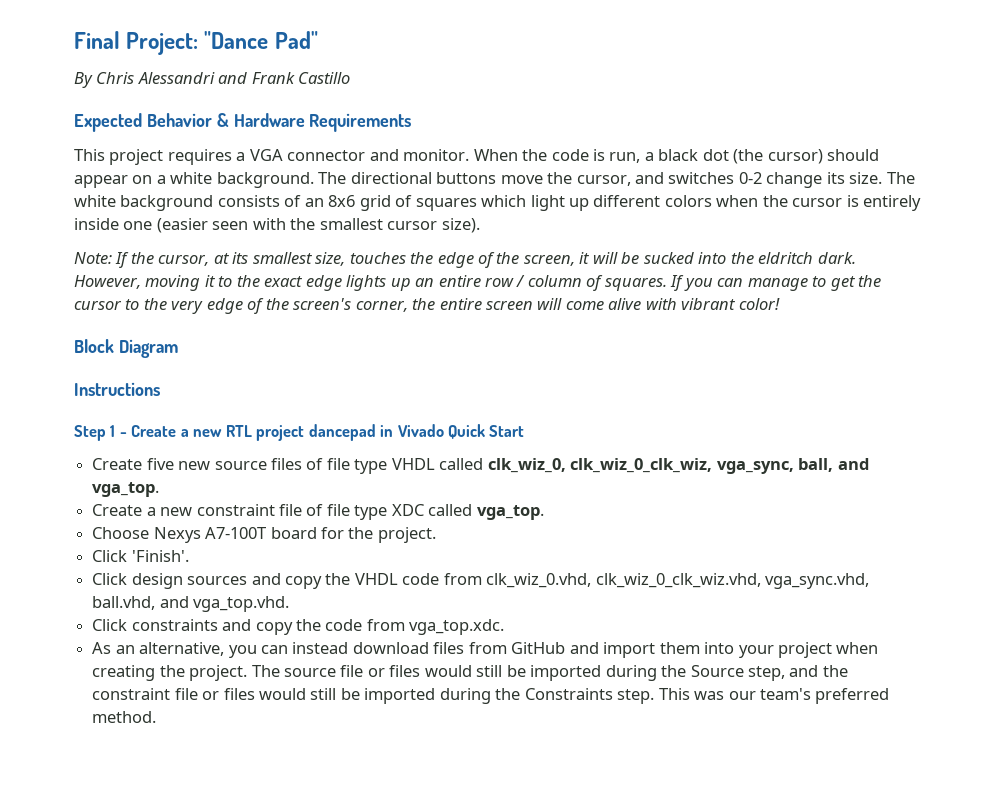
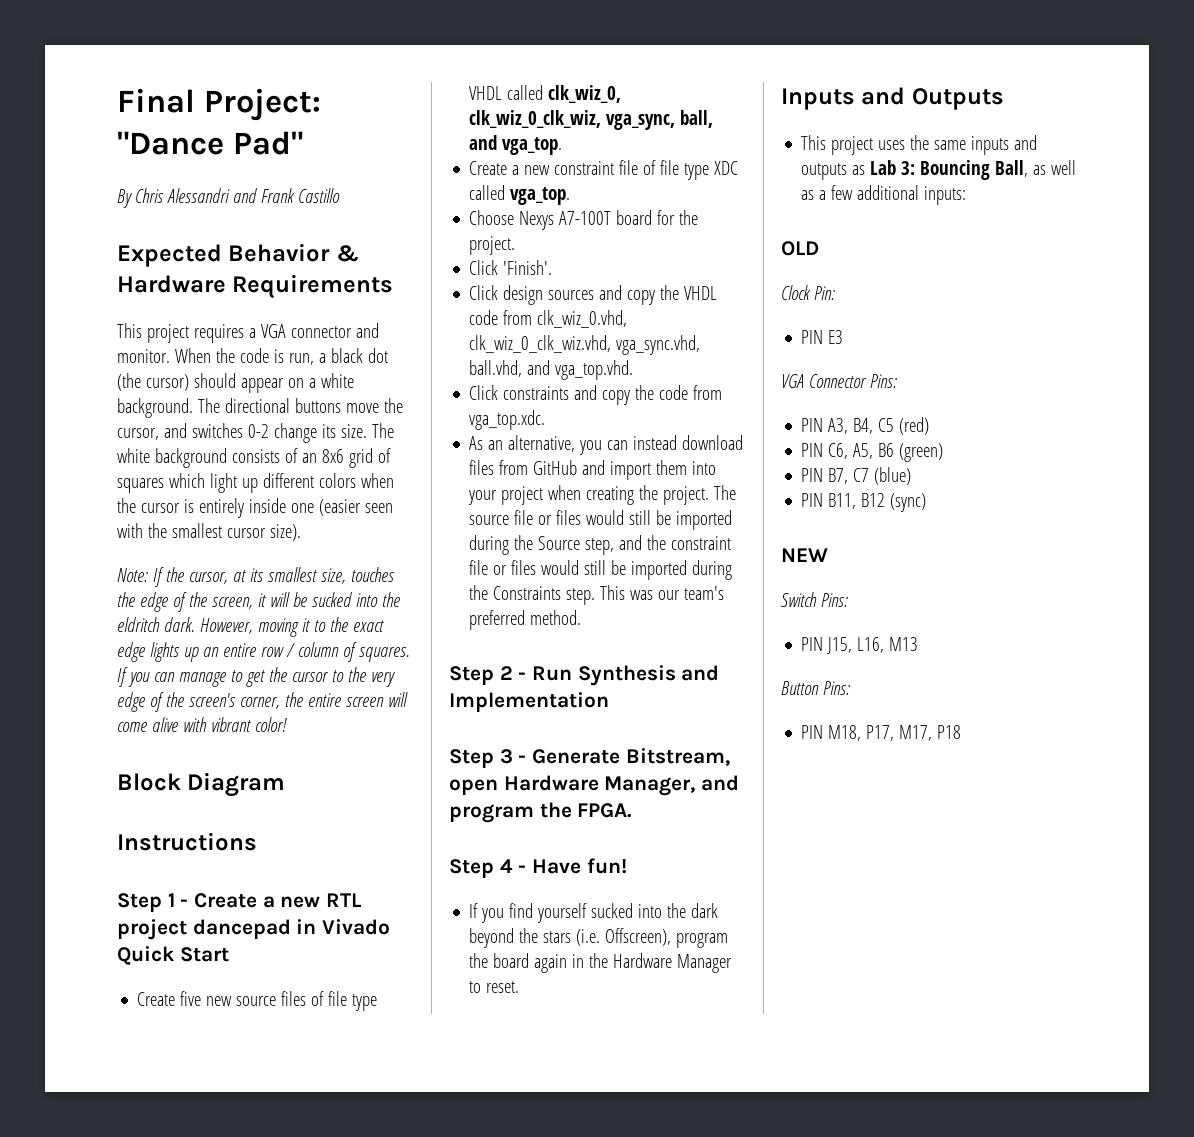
(157, 717) none -> [449,665,720,686] [449,692,609,712] [449,748,730,768] [449,775,740,796] [449,802,633,823] [449,858,627,878] [469,903,719,923] [469,928,729,948] [469,953,733,973] [469,981,520,993] [781,87,1004,110] [801,135,1038,155] [801,160,1077,180] [801,185,967,205] [781,241,819,256] [781,285,835,300] [801,330,844,344] [781,374,897,388] [801,417,930,435] [801,443,944,462] [801,467,912,485] [801,493,927,512] [781,548,828,562] [781,592,848,607] [801,637,919,654] [781,681,850,695] [801,725,962,741] // Step 2 - Run Synthesis and Implementation // Step 3 - Generate Bitstream, open Hardware Manager, and program the FPGA. // Step 4 - Have fun! // If you find yourself sucked into the dark beyond the stars (i.e. Offscreen), program the board again in the Hardware Manager to reset. // Inputs and Outputs // This project uses the same inputs and outputs as Lab 3: Bouncing Ball, as well as a few additional inputs: // OLD // Clock Pin: // PIN E3 // VGA Connector Pins: // PIN A3, B4, C5 (red) // PIN C6, A5, B6 (green) // PIN B7, C7 (blue) // PIN B11, B12 (sync) // NEW // Switch Pins: // PIN J15, L16, M13 // Button Pins: // PIN M18, P17, M17, P18

